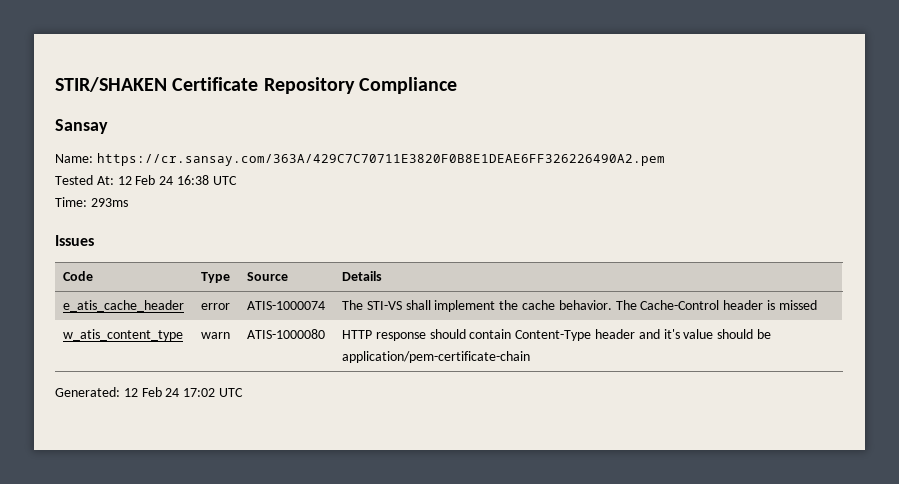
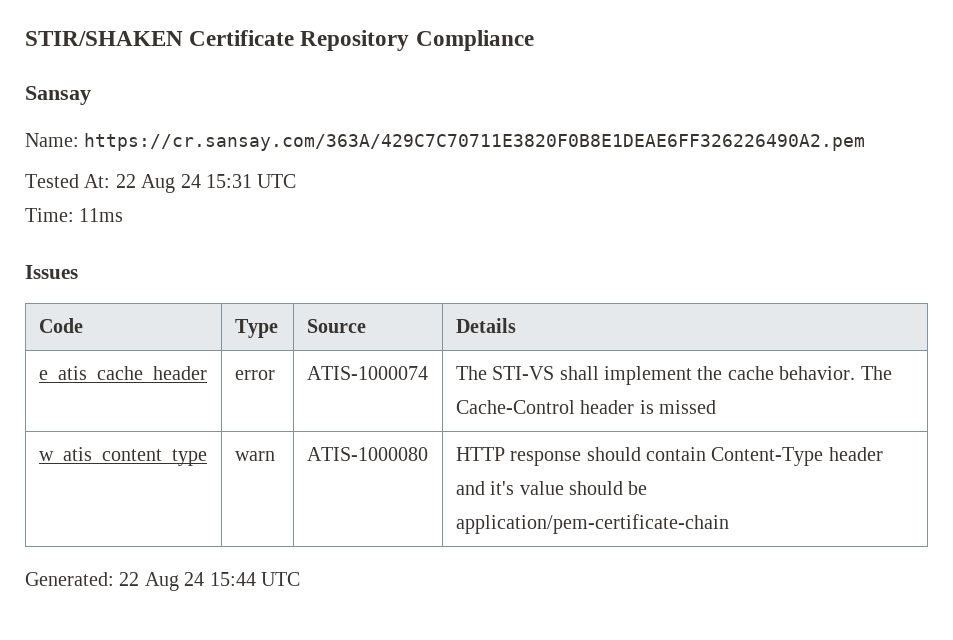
[117,175,209,185] 12 Feb 24 16:38 -> [115,174,253,193] 22 Aug 24 15:31
[90,198,128,207] 293ms -> [79,208,124,222] 11ms
[123,387,216,397] 12 Feb 24 17:02 -> [119,572,256,591] 22 Aug 24 15:44

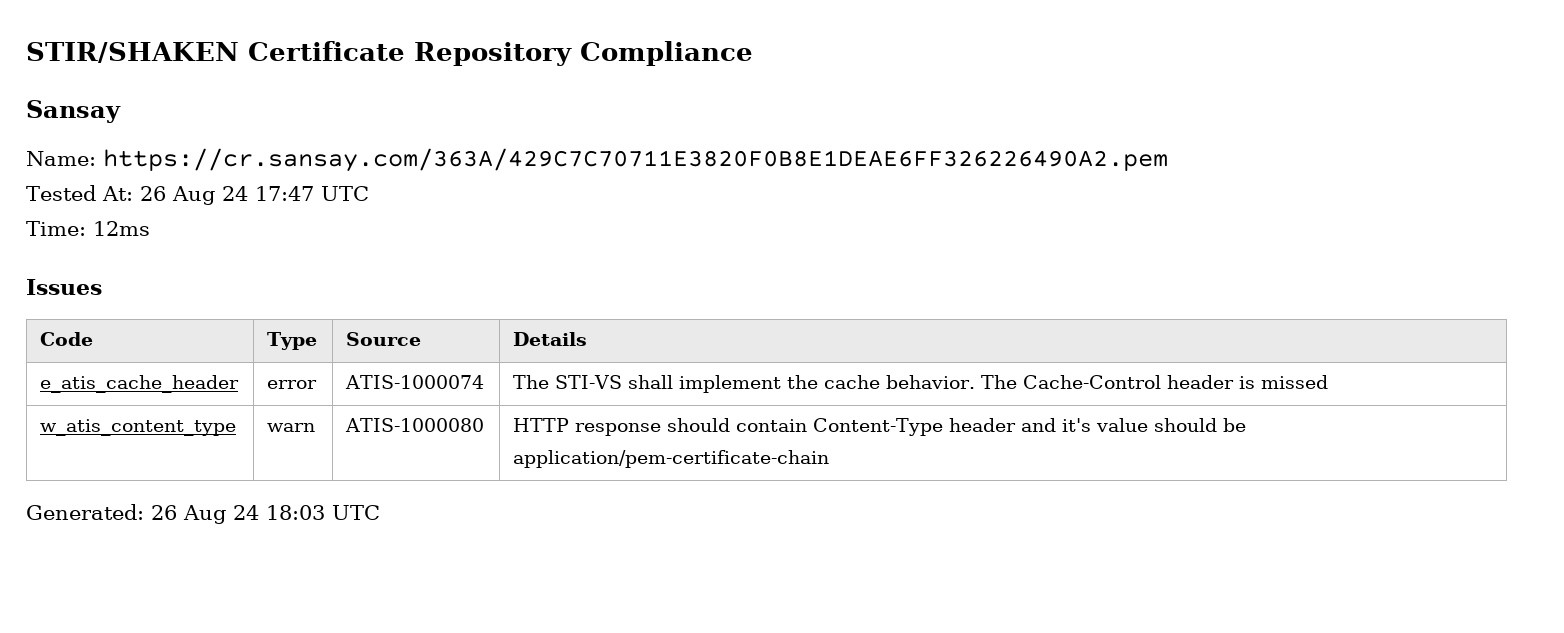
[115,174,253,193] 22 Aug 24 15:31 -> [139,186,314,205] 26 Aug 24 17:47
[79,208,124,222] 11ms -> [93,221,150,236] 12ms
[119,572,256,591] 22 Aug 24 15:44 -> [151,505,325,524] 26 Aug 24 18:03

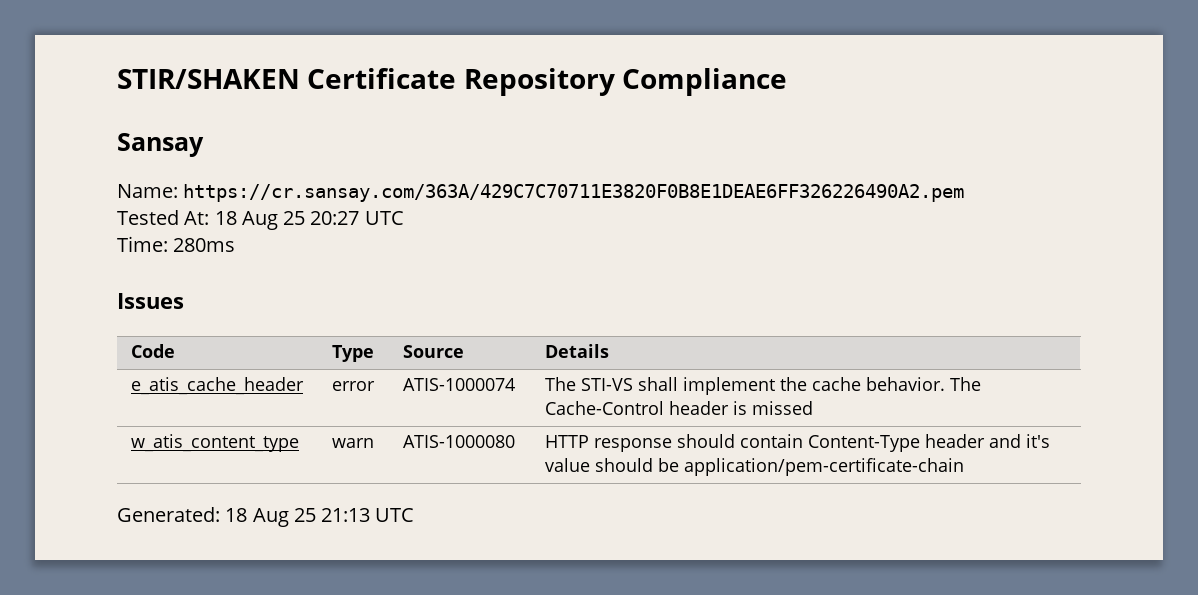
[139,186,314,205] 26 Aug 24 17:47 -> [214,211,360,230] 18 Aug 25 20:27
[93,221,150,236] 12ms -> [173,238,236,252] 280ms
[151,505,325,524] 26 Aug 24 18:03 -> [225,508,371,527] 18 Aug 25 21:13

